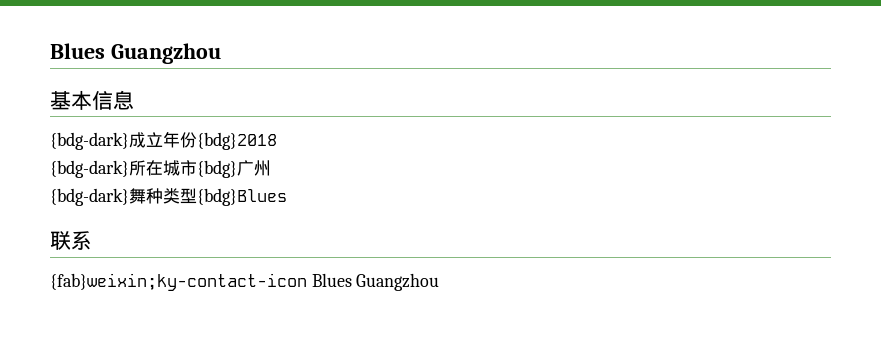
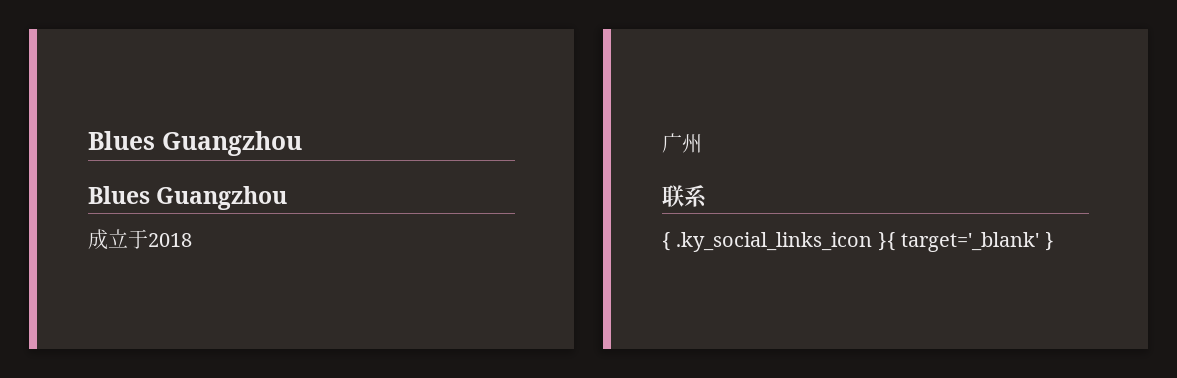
[50,43,221,64] [50,90,134,110] [50,131,277,150] [50,160,271,178] [50,188,287,206] [50,231,92,250] [50,273,440,291] Blues Guangzhou // 基本信息 // {bdg-dark}成立年份{bdg}2018 // {bdg-dark}所在城市{bdg}广州 // {bdg-dark}舞种类型{bdg}Blues // 联系 // {fab}weixin;ky-contact-icon Blues Guangzhou -> [88,131,302,156] [88,186,288,210] [88,229,192,250] [662,133,702,153] [662,185,707,208] [662,232,1054,252] Blues Guangzhou // Blues Guangzhou // 成立于2018 // 广州 // 联系 // { .ky_social_links_icon }{ target='_blank' }

